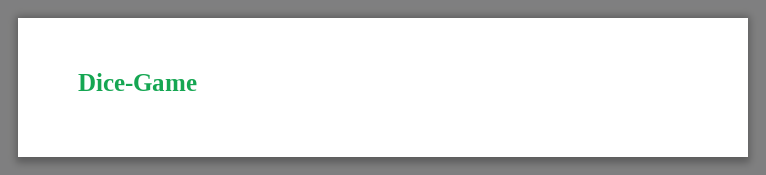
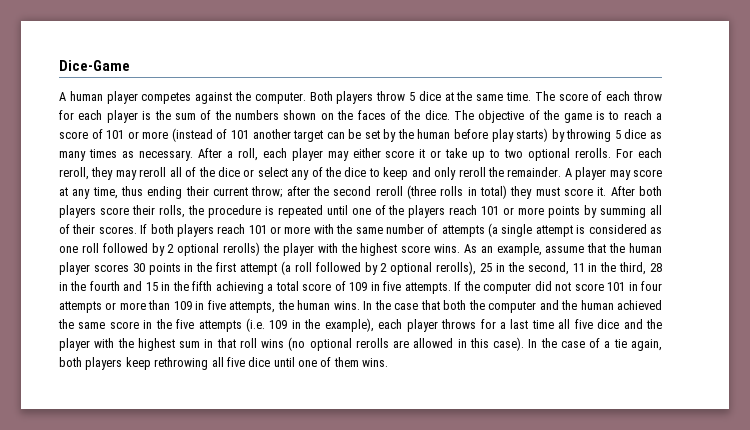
(197, 82) none -> [59,91,662,104] [59,110,662,123] [59,128,663,142] [59,148,663,161] [59,167,662,180] [59,185,662,199] [59,205,662,218] [59,223,663,237] [59,242,663,256] [59,261,662,275] [59,281,663,294] [59,300,663,313] [58,318,662,332] [59,337,662,351] [59,357,389,370] // A human player competes against the computer. Both players throw 5 dice at the same time. The score of each throw for each player is the sum of the numbers shown on the faces of the dice. The objective of the game is to reach a score of 101 or more (instead of 101 another target can be set by the human before play starts) by throwing 5 dice as many times as necessary. After a roll, each player may either score it or take up to two optional rerolls. For each reroll, they may reroll all of the dice or select any of the dice to keep and only reroll the remainder. A player may score at any time, thus ending their current throw; after the second reroll (three rolls in total) they must score it. After both players score their rolls, the procedure is repeated until one of the players reach 101 or more points by summing all of their scores. If both players reach 101 or more with the same number of attempts (a single attempt is considered as one roll followed by 2 optional rerolls) the player with the highest score wins. As an example, assume that the human player scores 30 points in the first attempt (a roll followed by 2 optional rerolls), 25 in the second, 11 in the third, 28 in the fourth and 15 in the fifth achieving a total score of 109 in five attempts. If the computer did not score 101 in four attempts or more than 109 in five attempts, the human wins. In the case that both the computer and the human achieved the same score in the five attempts (i.e. 109 in the example), each player throws for a last time all five dice and the player with the highest sum in that roll wins (no optional rerolls are allowed in this case). In the case of a tie again, both players keep rethrowing all five dice until one of them wins.

